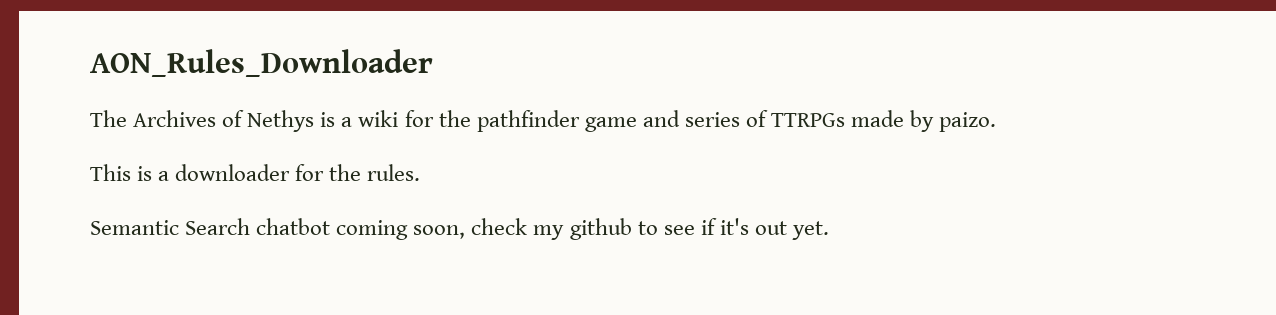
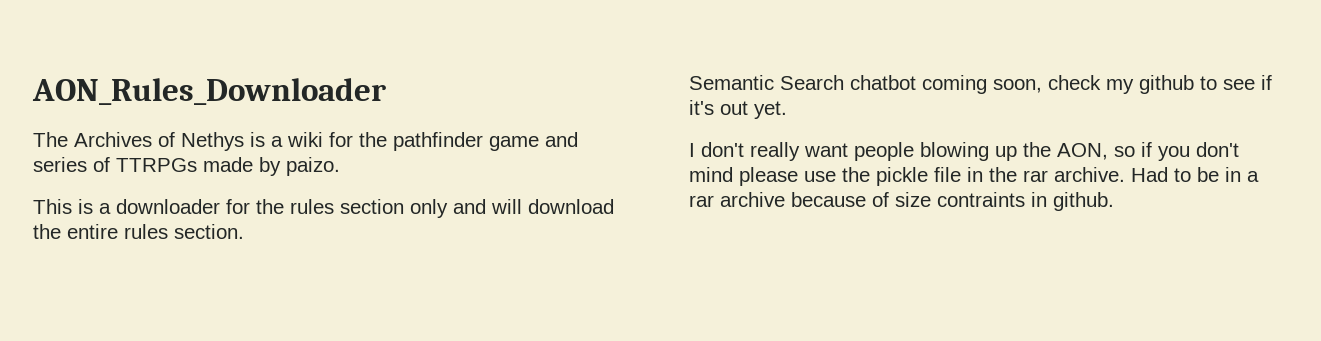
[367,164,421,181] rules. -> [290,199,614,218] [33,224,244,239] rules section only and will download the entire rules section.
(829, 230) none -> [689,142,1239,161] [689,167,1259,186] [689,192,1114,211] // I don't really want people blowing up the AON, so if you don't mind please use the pickle file in the rar archive. Had to be in a rar archive because of size contraints in github.

